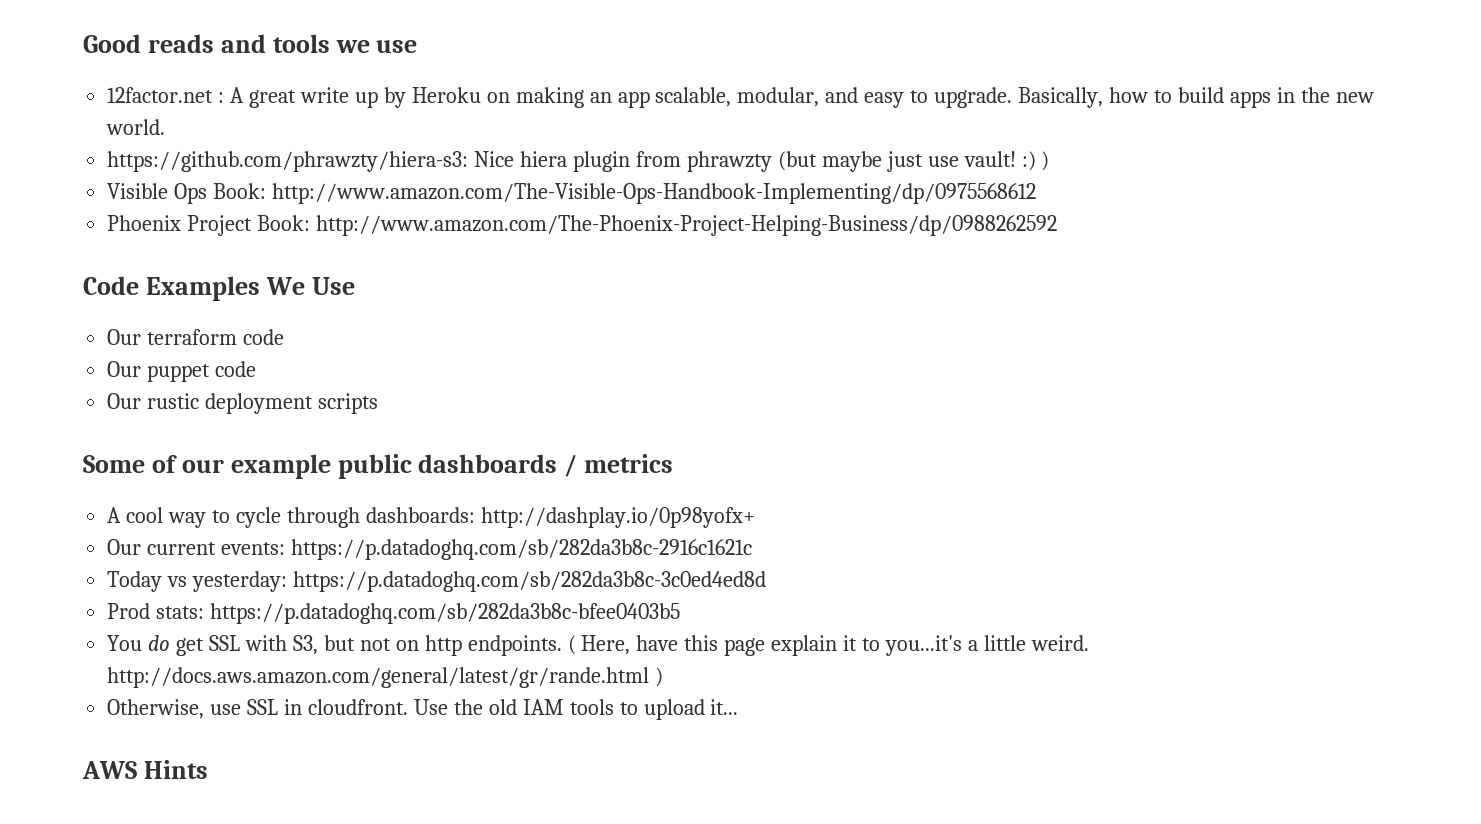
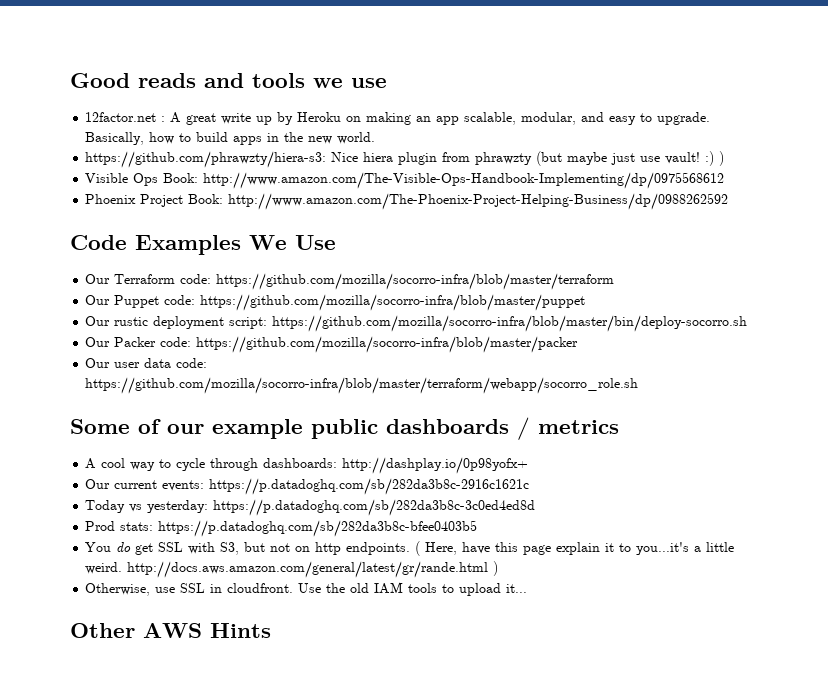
[147,329,285,345] [107,361,257,382] [107,393,379,414] terraform code // Our puppet code // Our rustic deployment scripts -> [114,273,615,290] [85,294,586,311] [85,315,748,332] [85,336,579,353] [85,358,208,368] [85,377,639,394] Terraform code: https://github.com/mozilla/socorro-infra/blob/master/terraform // Our Puppet code: https://github.com/mozilla/socorro-infra/blob/master/puppet // Our rustic deployment script: https://github.com/mozilla/socorro-infra/blob/master/bin/deploy-socorro.sh // Our Packer code: https://github.com/mozilla/socorro-infra/blob/master/packer // Our user data code: https://github.com/mozilla/socorro-infra/blob/master/terraform/webapp/socorro_role.sh
(739, 707) none -> [70,623,135,638] Other

